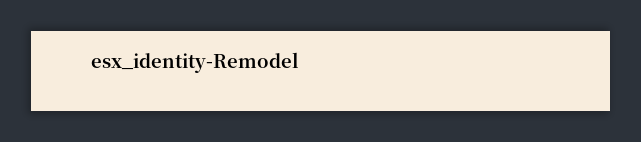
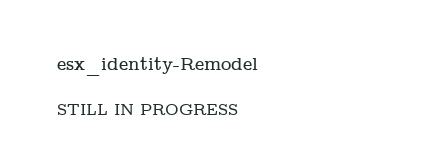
(299, 62) none -> [57,104,238,115] // STILL IN PROGRESS

